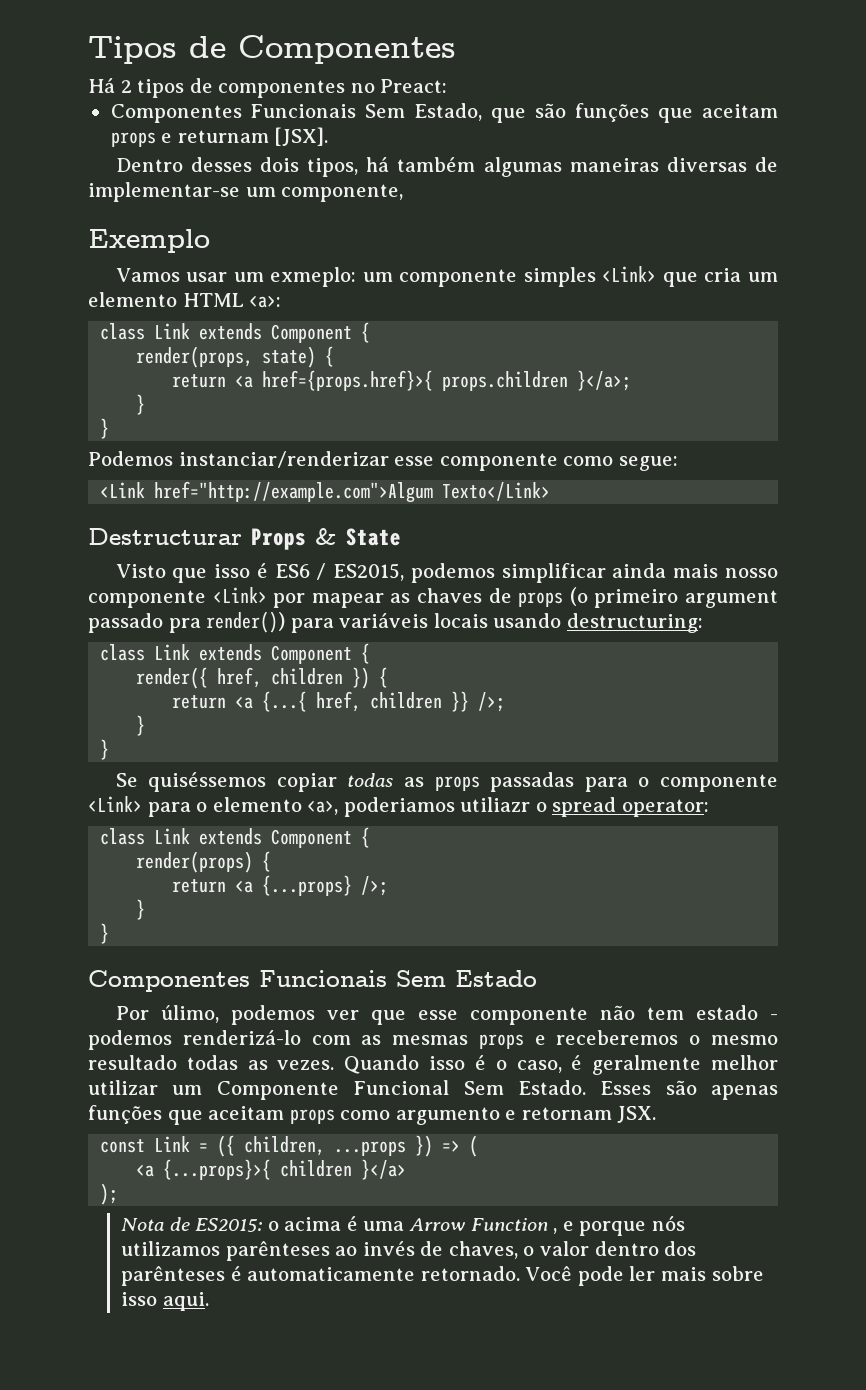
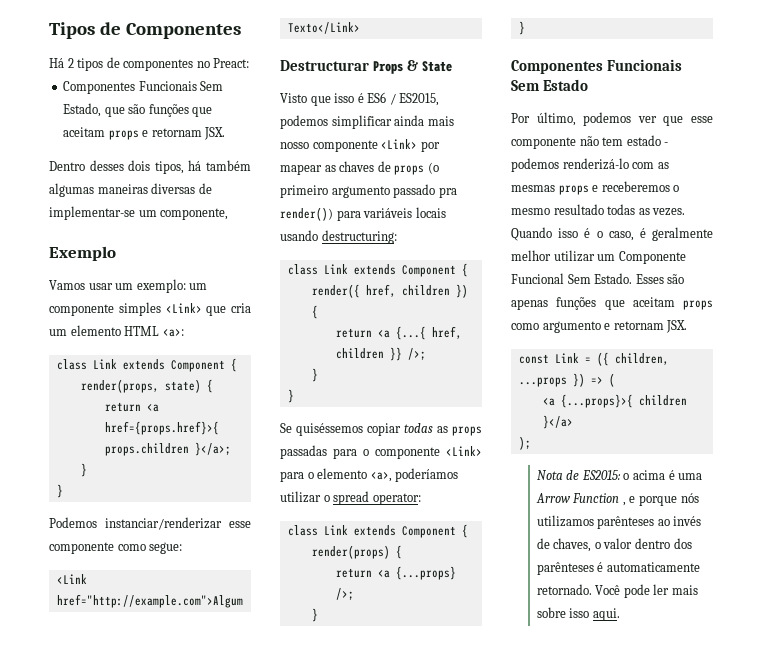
[177,127,329,146] returnam [JSX]. -> [151,127,226,140] retornam JSX.
[270,267,357,287] exmeplo: -> [136,279,186,293] exemplo:
[685,590,779,608] argument -> [331,186,390,198] argumento
[343,797,531,817] poderiamos utiliazr -> [395,468,459,482] [280,491,321,503] poderíamos utilizar
[160,1005,219,1023] úlimo, -> [536,112,576,126] último,

